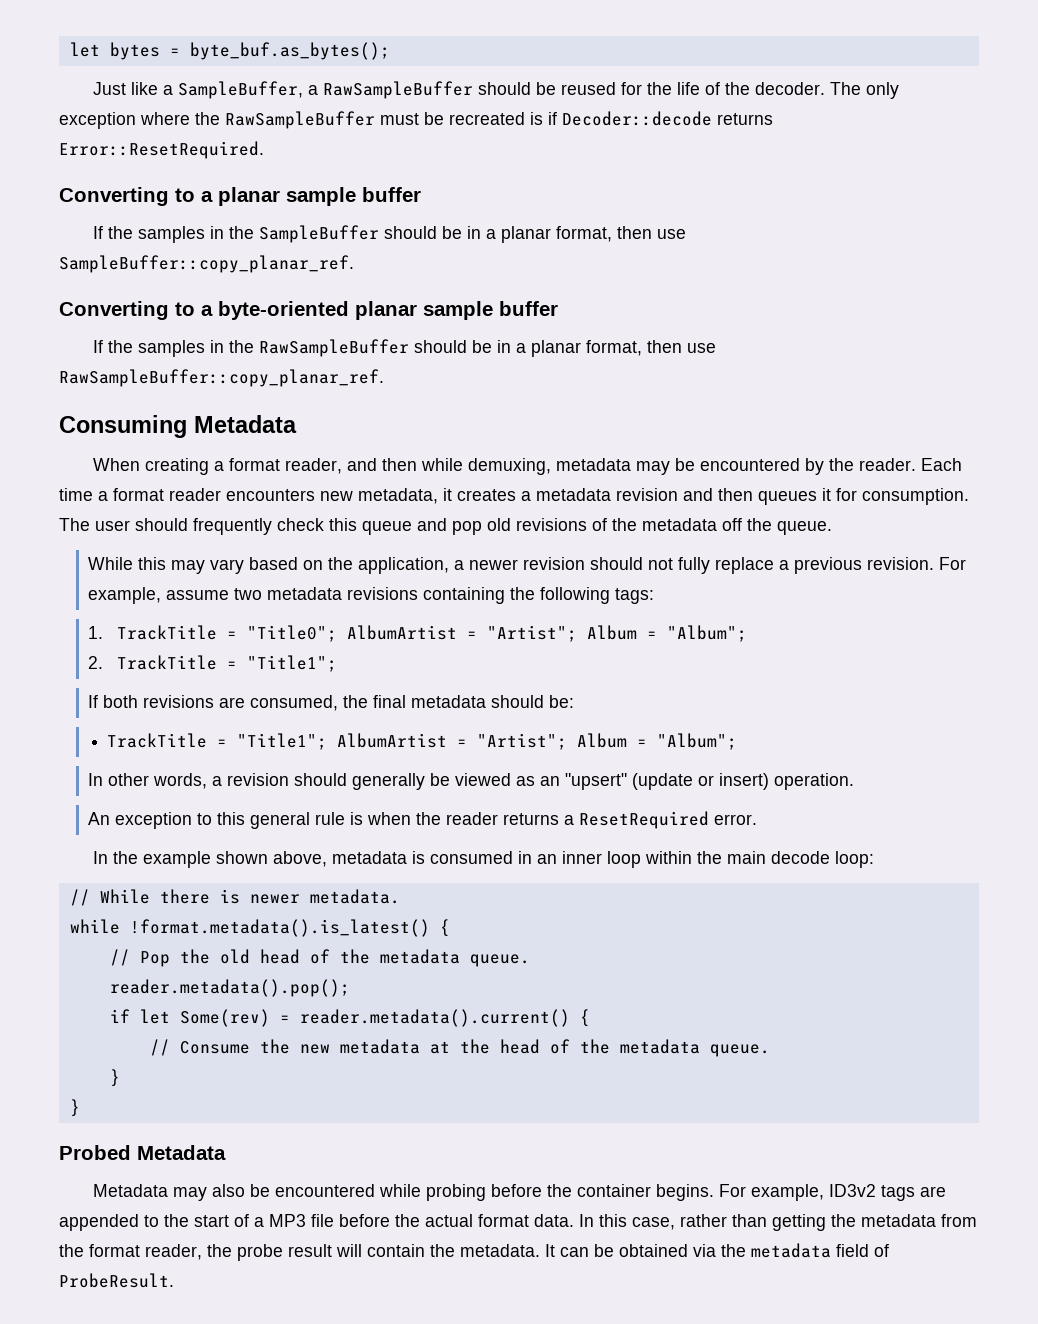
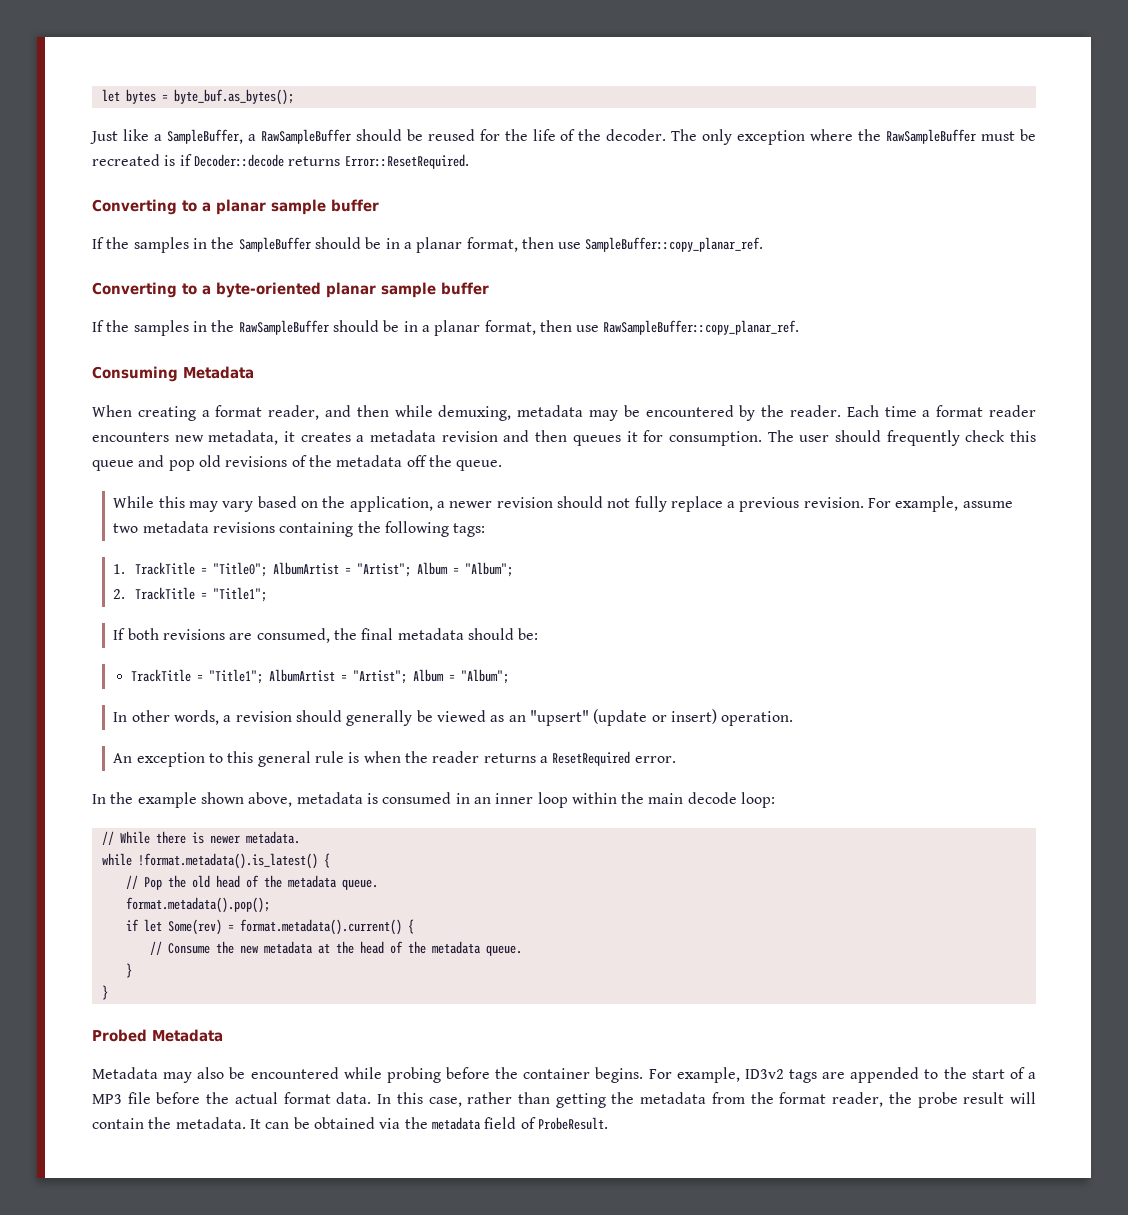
[109,979,350,997] reader.metadata().pop(); -> [125,897,270,913] format.metadata().pop();
[299,1009,570,1027] reader.metadata().current() -> [239,919,402,935] format.metadata().current()

